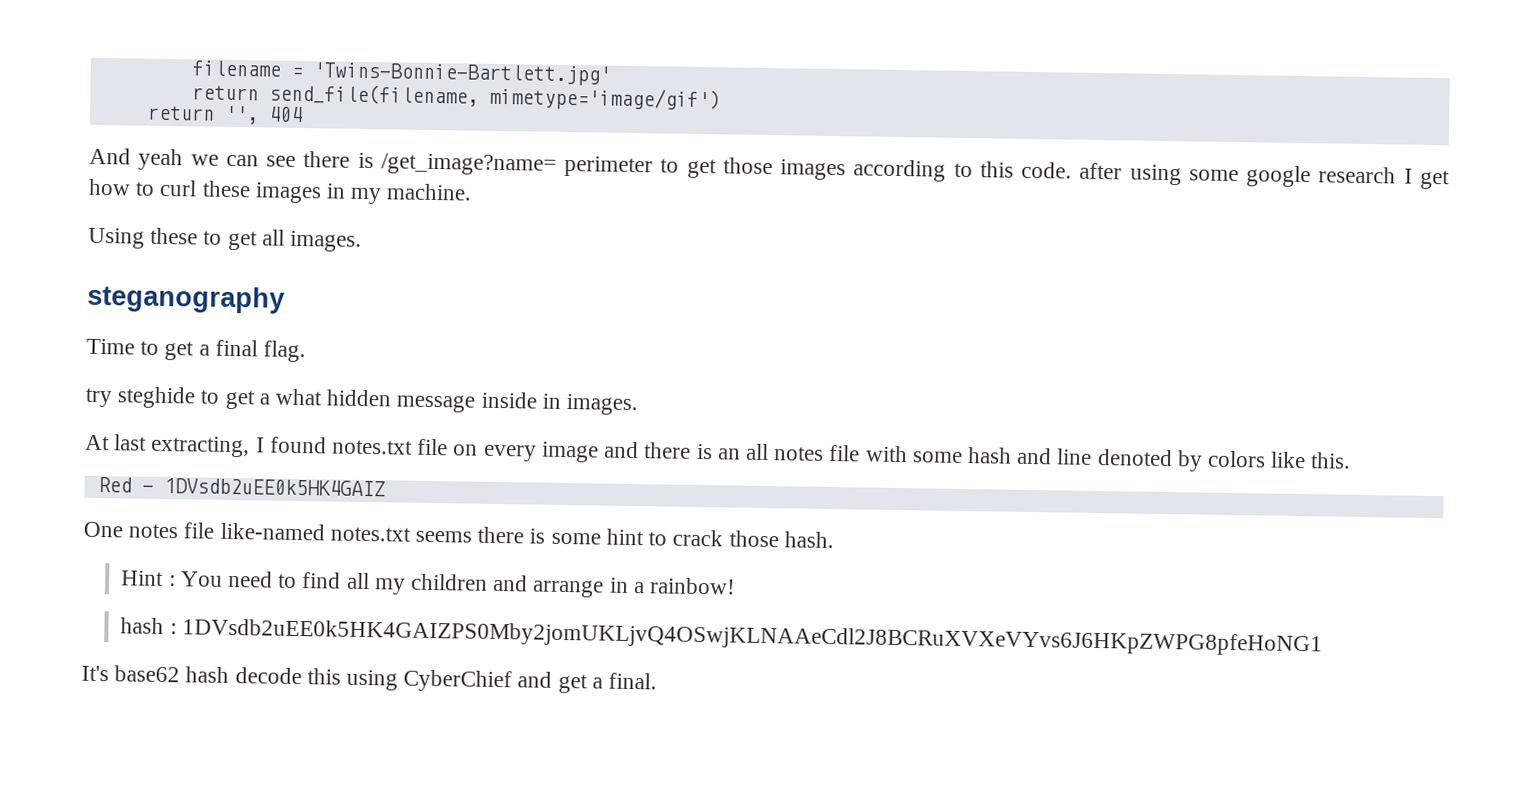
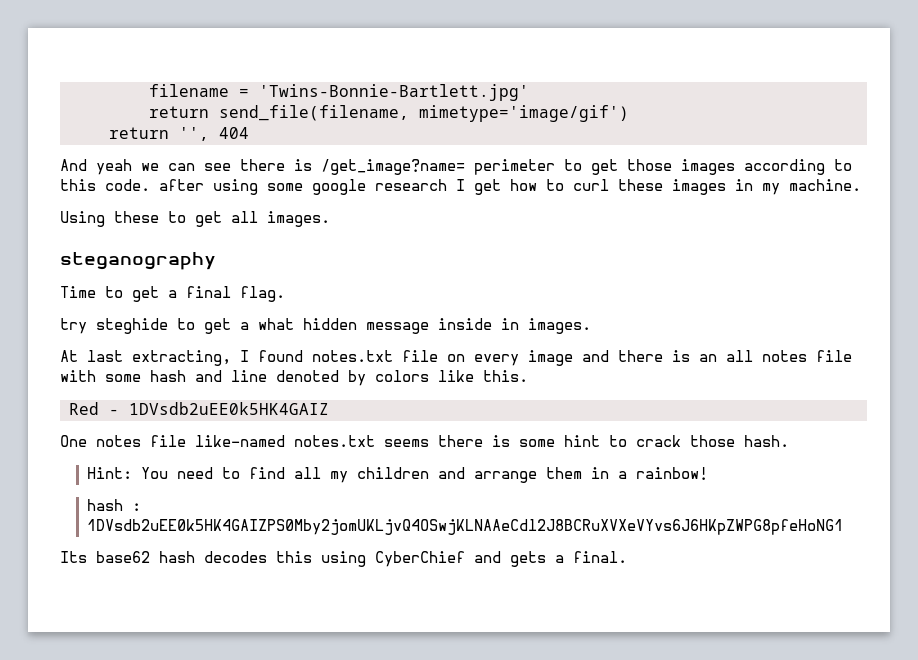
[121,570,176,587] Hint : -> [86,467,132,479] Hint:
(605, 588) none -> [545,467,582,479] them
[81,665,109,682] It's -> [60,551,87,563] Its
[234,667,302,685] decode -> [204,551,267,563] decodes
[557,673,588,694] get -> [510,551,546,567] gets

